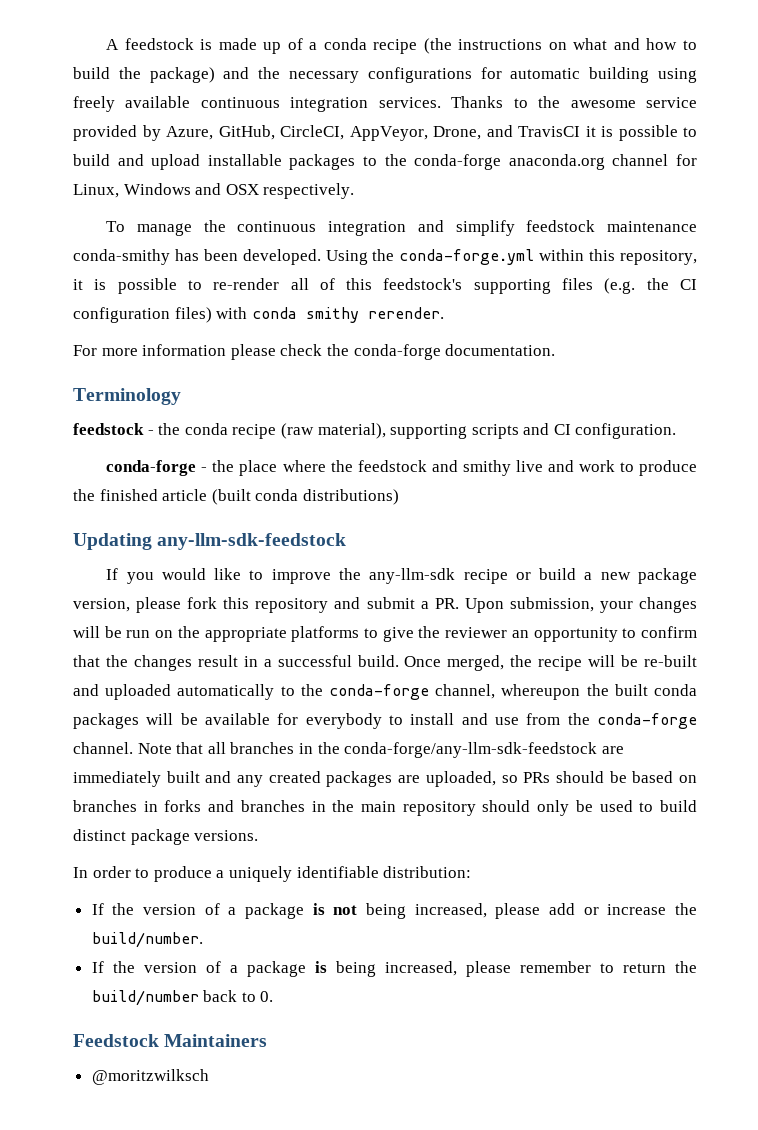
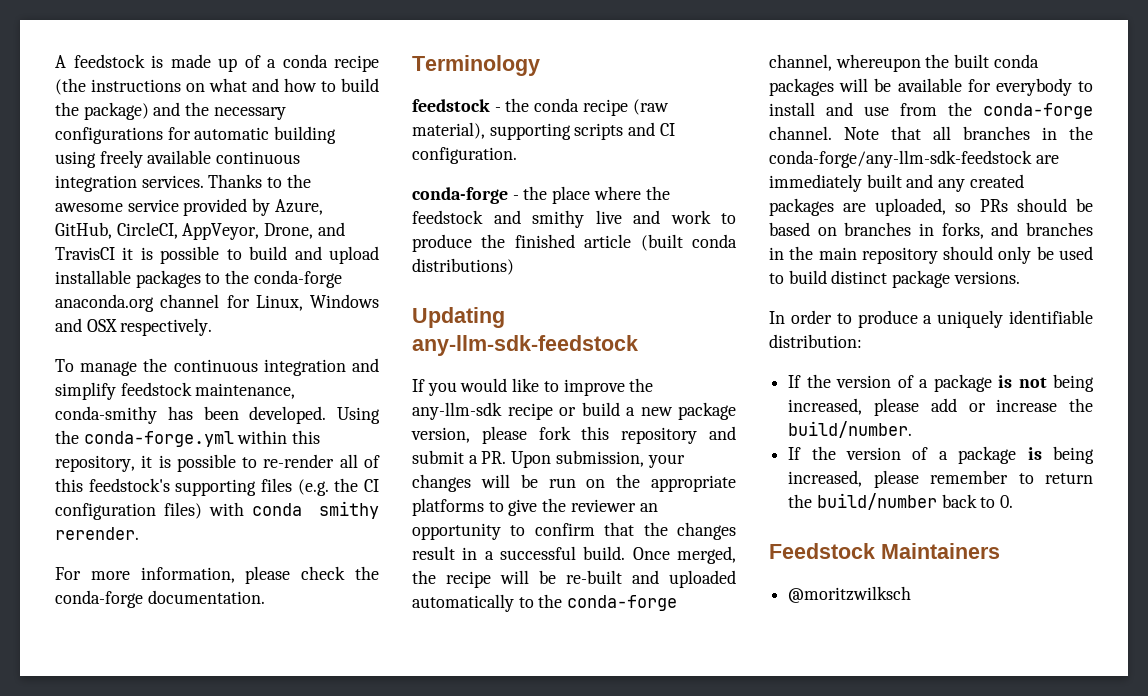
[606,221,697,232] maintenance -> [195,383,296,399] maintenance,
[142,344,227,356] information -> [140,567,235,583] information,
[164,800,202,812] forks -> [941,222,984,239] forks,

